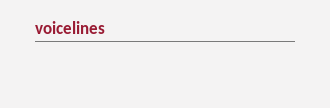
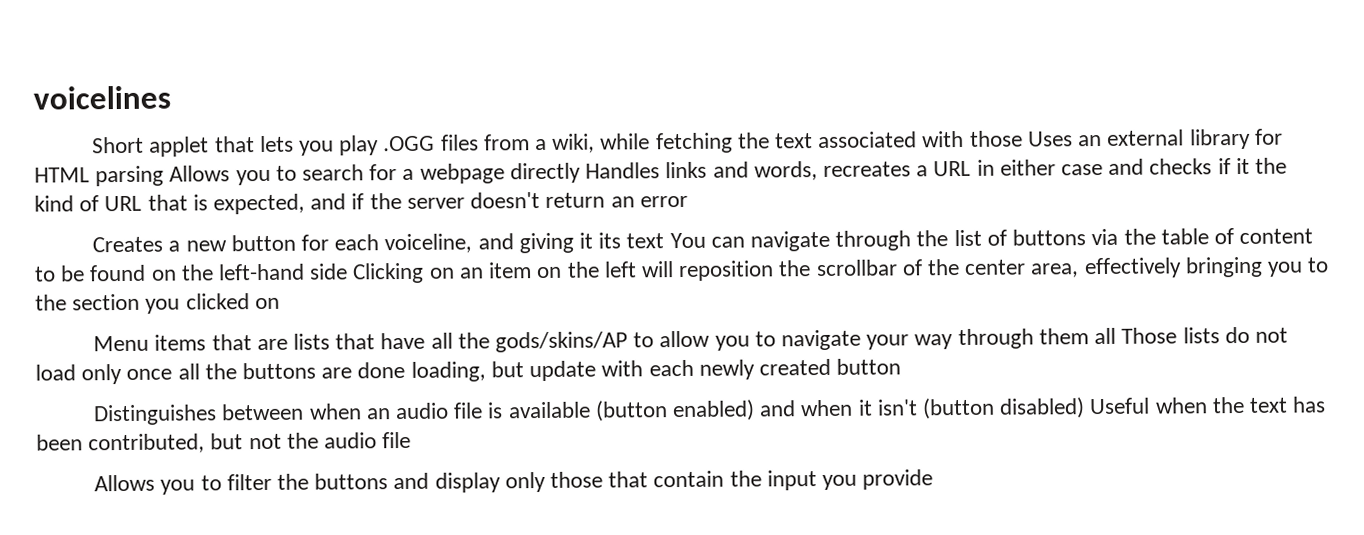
(105, 27) none -> [92,128,1283,157] [34,157,1288,187] [34,192,688,215] [92,228,1314,254] [34,256,1330,284] [35,293,280,314] [93,326,1288,353] [35,358,902,385] [93,396,1327,426] [36,431,412,454] [94,469,934,495] // Short applet that lets you play .OGG files from a wiki, while fetching the text associated with those Uses an external library for HTML parsing Allows you to search for a webpage directly Handles links and words, recreates a URL in either case and checks if it the kind of URL that is expected, and if the server doesn't return an error // Creates a new button for each voiceline, and giving it its text You can navigate through the list of buttons via the table of content to be found on the left-hand side Clicking on an item on the left will reposition the scrollbar of the center area, effectively bringing you to the section you clicked on // Menu items that are lists that have all the gods/skins/AP to allow you to navigate your way through them all Those lists do not load only once all the buttons are done loading, but update with each newly created button // Distinguishes between when an audio file is available (button enabled) and when it isn't (button disabled) Useful when the text has been contributed, but not the audio file // Allows you to filter the buttons and display only those that contain the input you provide

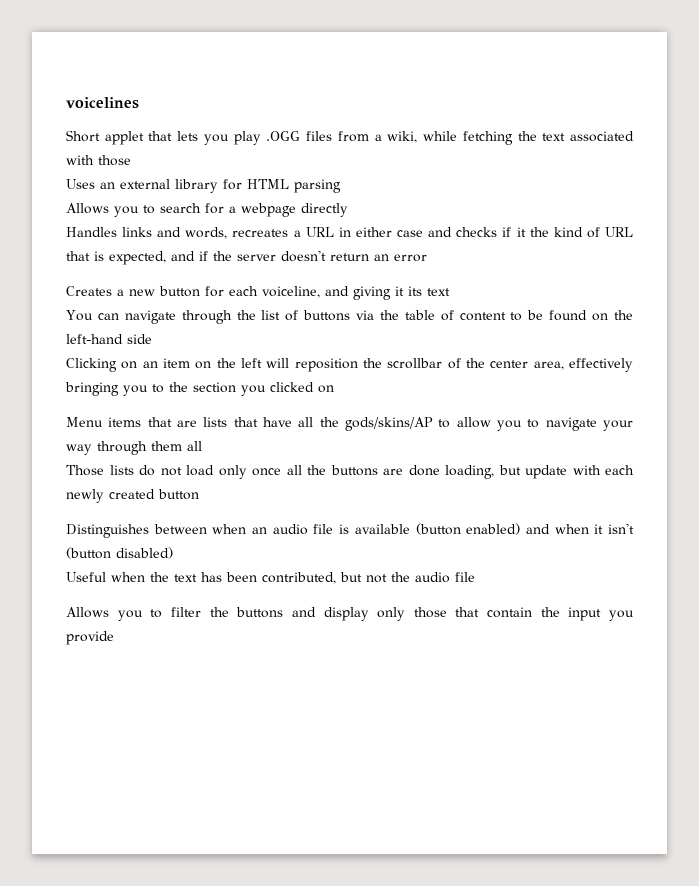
(1023, 138) none -> (131, 160) //
(165, 176) none -> (341, 186) //
(581, 173) none -> (348, 210) //
(665, 241) none -> (450, 292) //
(349, 271) none -> (152, 339) //
(1117, 336) none -> (202, 446) //
(1086, 408) none -> (173, 553) //

